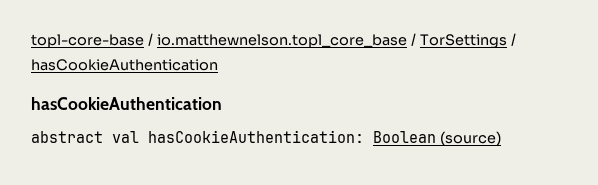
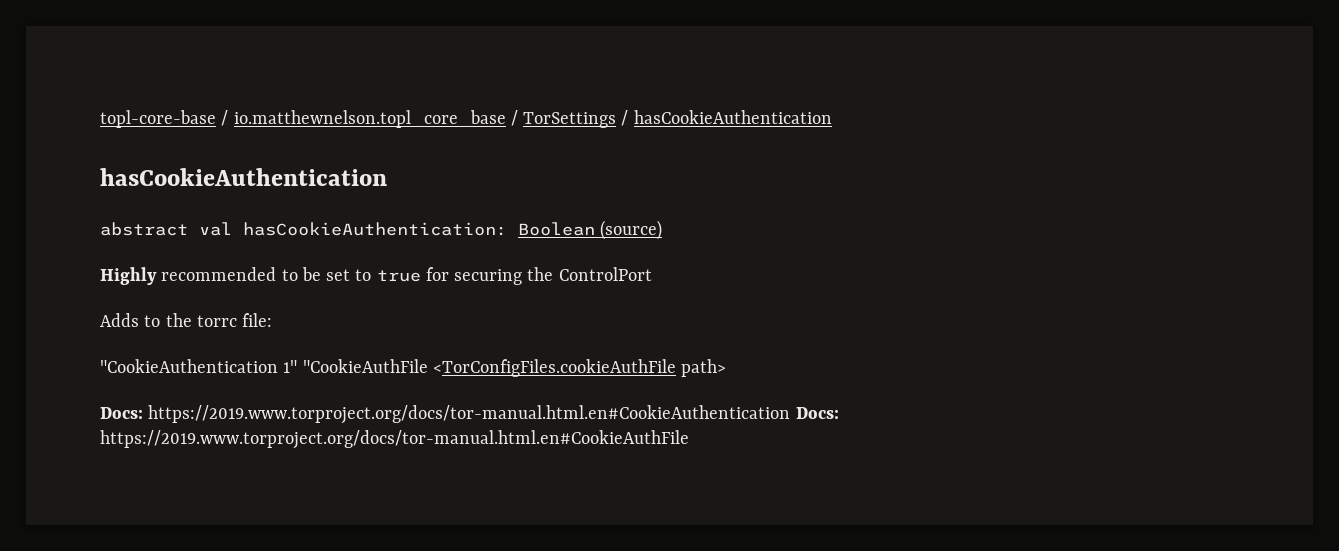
(501, 138) none -> [100,267,652,285] [100,313,273,327] [100,359,727,377] [100,405,839,424] [100,430,689,449] // Highly recommended to be set to true for securing the ControlPort // Adds to the torrc file: // "CookieAuthentication 1" "CookieAuthFile <TorConfigFiles.cookieAuthFile path> // Docs: https://2019.www.torproject.org/docs/tor-manual.html.en#CookieAuthentication Docs: https://2019.www.torproject.org/docs/tor-manual.html.en#CookieAuthFile

